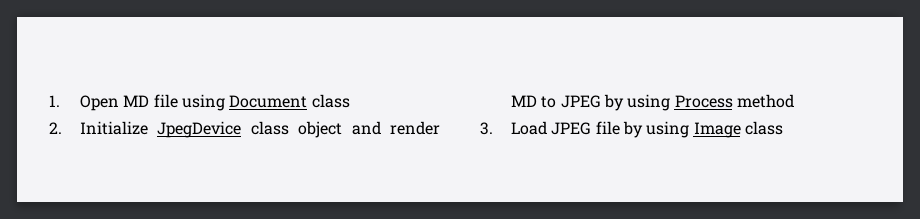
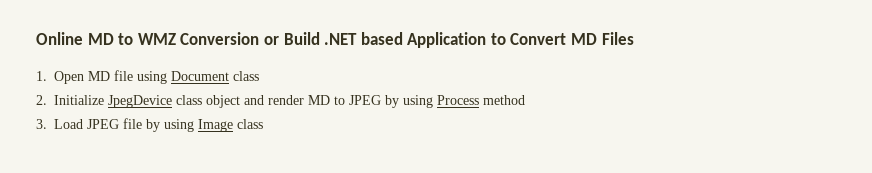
(49, 101) none -> [36,32,634,48] Online MD to WMZ Conversion or Build .NET based Application to Convert MD Files //

